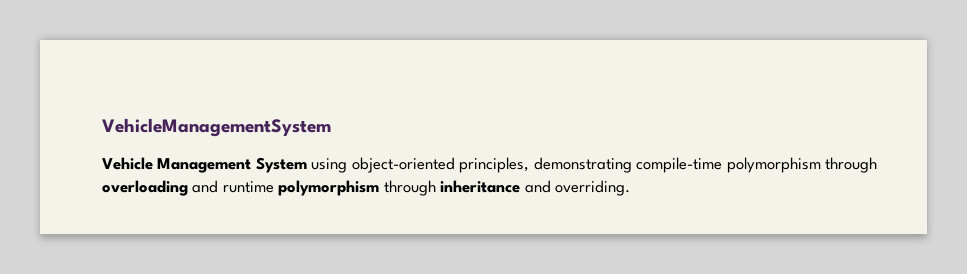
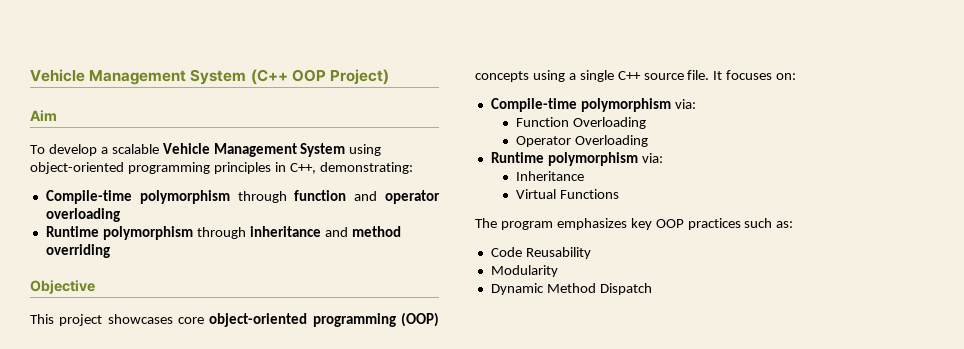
[102,118,331,137] VehicleManagementSystem // -> [30,69,389,85] [30,110,57,121] [30,144,159,156] Vehicle Management System (C++ OOP Project) // Aim // To develop a scalable
[459,157,878,173] principles, demonstrating compile-time polymorphism through -> [127,162,413,174] [45,190,440,204] programming principles in C++, demonstrating: // Compile-time polymorphism through function and operator
[192,180,274,193] and runtime -> [45,226,99,237] // Runtime
[555,180,631,196] overriding. -> [351,226,401,237] [45,244,110,258] [30,280,95,294] [30,312,439,327] [475,70,797,82] [490,98,696,112] [515,117,646,129] [515,135,648,147] [490,152,663,166] [515,171,584,181] [515,189,619,199] [475,218,794,230] [490,247,591,259] [490,265,558,277] [490,283,652,295] method overriding // Objective // This project showcases core object-oriented programming (OOP) concepts using a single C++ source file. It focuses on: // Compile-time polymorphism via: // Function Overloading // Operator Overloading // Runtime polymorphism via: // Inheritance // Virtual Functions // The program emphasizes key OOP practices such as: // Code Reusability // Modularity // Dynamic Method Dispatch

